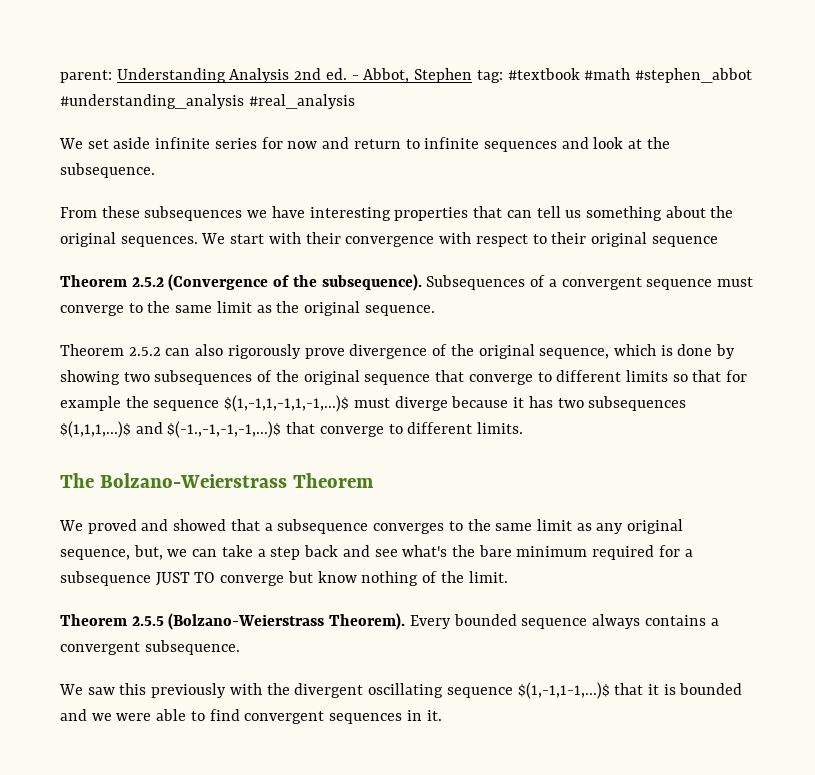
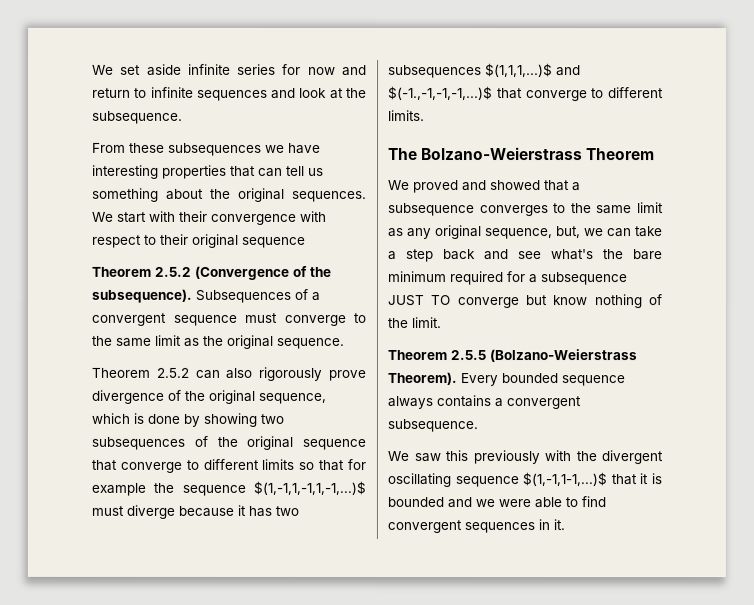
[60,68,752,83] [60,94,355,109] parent: Understanding Analysis 2nd ed. - Abbot, Stephen tag: #textbook #math #stephen_abbot #understanding_analysis #real_analysis // -> (92, 69) none

